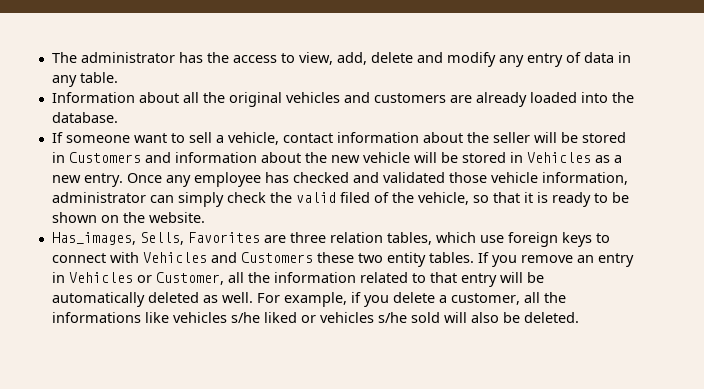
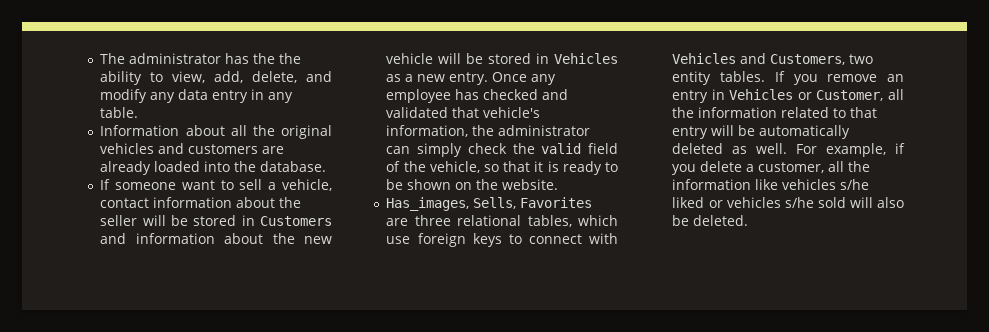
[232,55,277,63] access -> [279,53,302,64] [100,71,143,85] the ability
[370,52,413,63] delete -> [252,71,298,83] delete,
[526,52,614,67] entry of data -> [178,89,249,103] data entry
[448,172,628,185] those vehicle information, -> [452,107,541,118] [386,125,495,137] that vehicle's information, the
[339,192,370,203] filed -> [588,143,618,154] field
[329,232,383,243] relation -> [457,215,522,226] relational
[240,252,354,263] Customers these -> [770,54,846,65] Customers,
[51,312,141,323] informations -> [672,179,752,190] information

